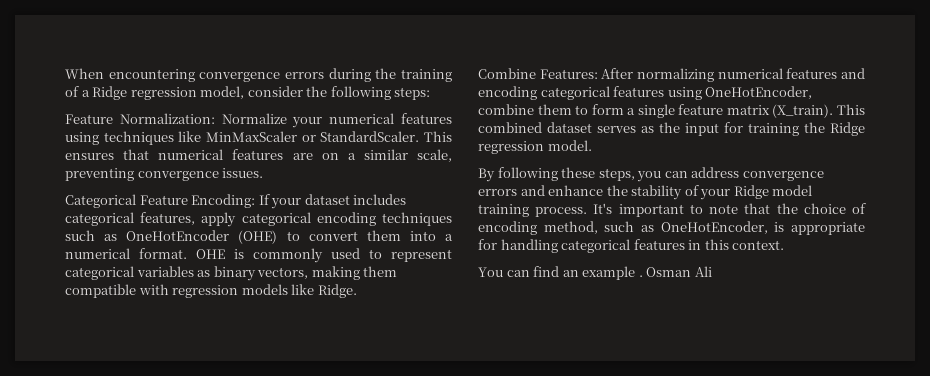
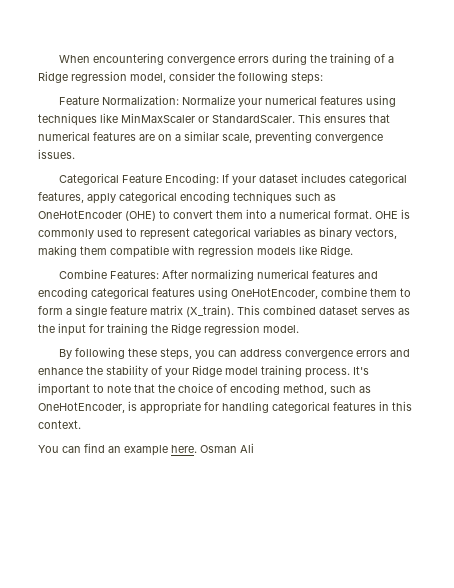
[638,275,643,277] . -> [171,445,197,453] here.

